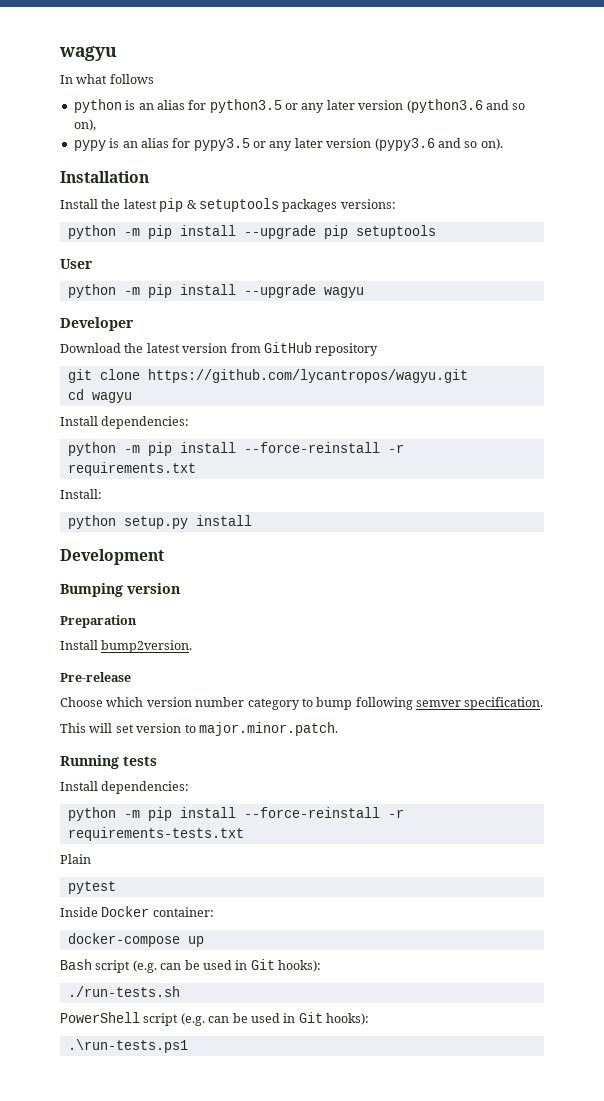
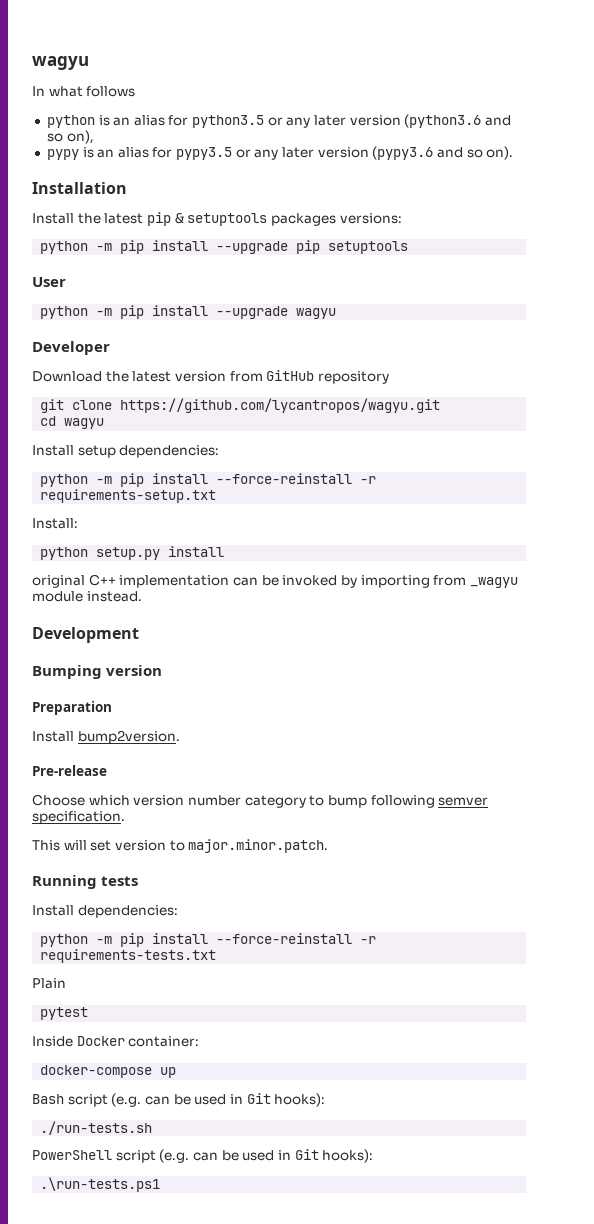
[101,416,190,429] [67,442,404,456] [67,462,196,476] dependencies: // python -m pip install --force-reinstall -r requirements.txt -> [77,445,220,458] [40,473,377,487] [40,489,217,503] setup dependencies: // python -m pip install --force-reinstall -r requirements-setup.txt
(252, 520) none -> [32,574,518,588] [32,591,142,602] // original C++ implementation can be invoked by importing from _wagyu module instead.

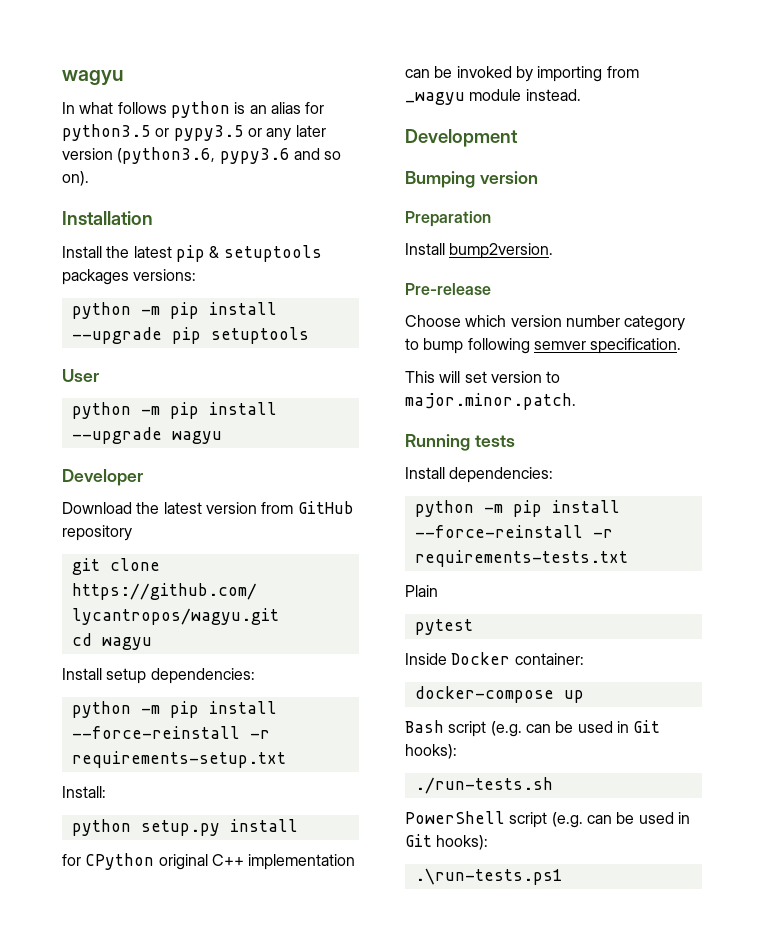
(136, 91) // -> (167, 108) none
[286,114,511,128] [46,130,94,144] [46,147,173,160] any later version (python3.6 and so on), // pypy is an alias for -> (170, 132) none
[372,146,434,160] (pypy3.6 -> [117,147,290,164] (python3.6, pypy3.6
(225, 551) none -> [62,853,155,870] for CPython

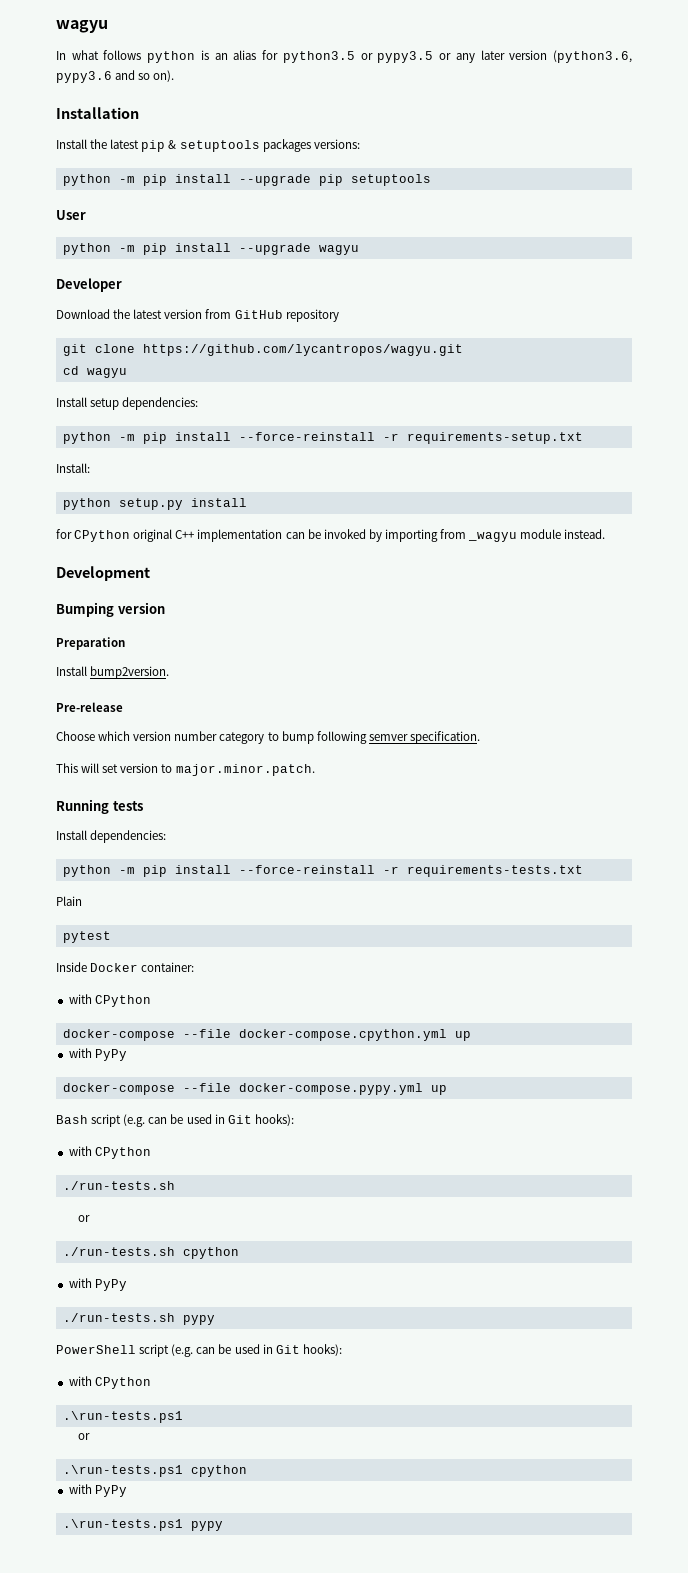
[414,686,554,703] // docker-compose -> [68,994,151,1007] [62,1029,471,1041] [68,1048,127,1061] [62,1083,423,1095] // with CPython // docker-compose --file docker-compose.cpython.yml up // with PyPy // docker-compose --file docker-compose.pypy.yml
[414,777,553,794] // ./run-tests.sh -> [68,1146,151,1159] [62,1181,175,1190] [77,1215,90,1222] [62,1247,239,1259] [68,1278,127,1291] [62,1313,215,1325] // with CPython // ./run-tests.sh // or // ./run-tests.sh cpython // with PyPy // ./run-tests.sh pypy
[414,868,563,885] // .\run-tests.ps1 -> [68,1376,151,1389] [62,1411,183,1423] [77,1433,90,1440] [62,1465,247,1477] [68,1484,127,1497] [62,1519,223,1531] // with CPython // .\run-tests.ps1 // or // .\run-tests.ps1 cpython // with PyPy // .\run-tests.ps1 pypy

